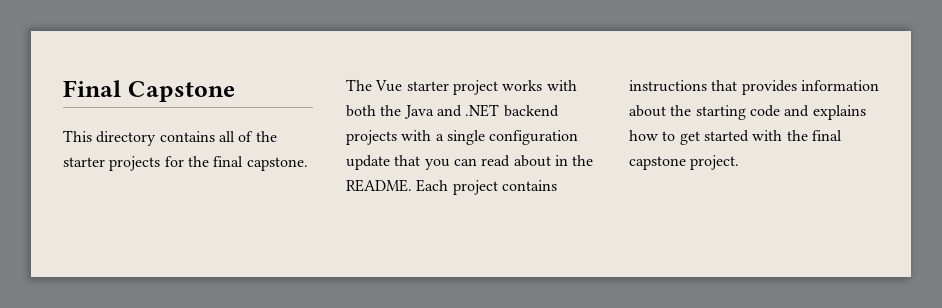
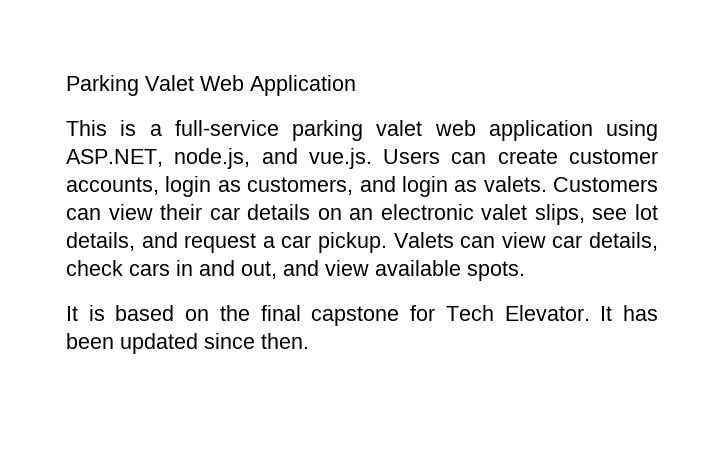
[63,80,235,102] [63,130,277,146] [63,156,308,171] [346,79,577,95] [346,104,559,119] [346,130,579,145] [346,155,594,170] [346,179,557,195] [629,80,879,95] [629,105,866,120] [629,130,842,145] [629,155,740,170] Final Capstone // This directory contains all of the starter projects for the final capstone. The Vue starter project works with both the Java and .NET backend projects with a single configuration update that you can read about in the README. Each project contains instructions that provides information about the starting code and explains how to get started with the final capstone project. -> [66,75,356,96] [66,120,658,141] [66,148,658,169] [66,176,658,197] [66,204,658,225] [66,232,659,253] [66,260,525,281] [66,305,659,326] [66,333,309,354] Parking Valet Web Application // This is a full-service parking valet web application using ASP.NET, node.js, and vue.js. Users can create customer accounts, login as customers, and login as valets. Customers can view their car details on an electronic valet slips, see lot details, and request a car pickup. Valets can view car details, check cars in and out, and view available spots. // It is based on the final capstone for Tech Elevator. It has been updated since then.

